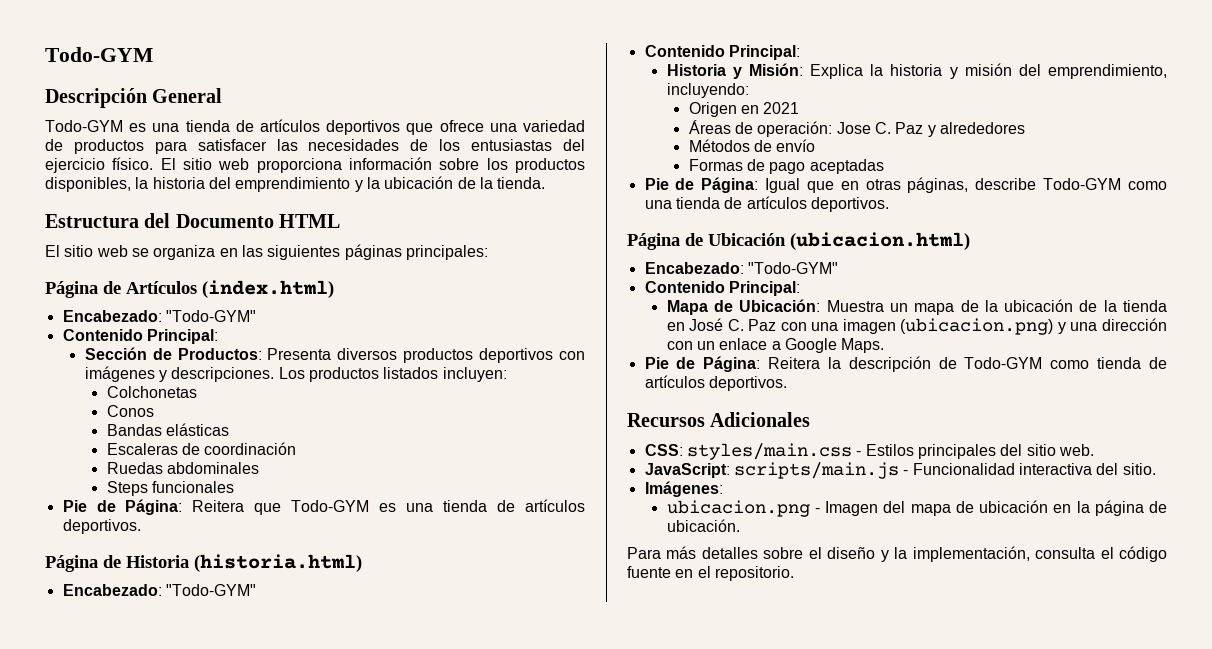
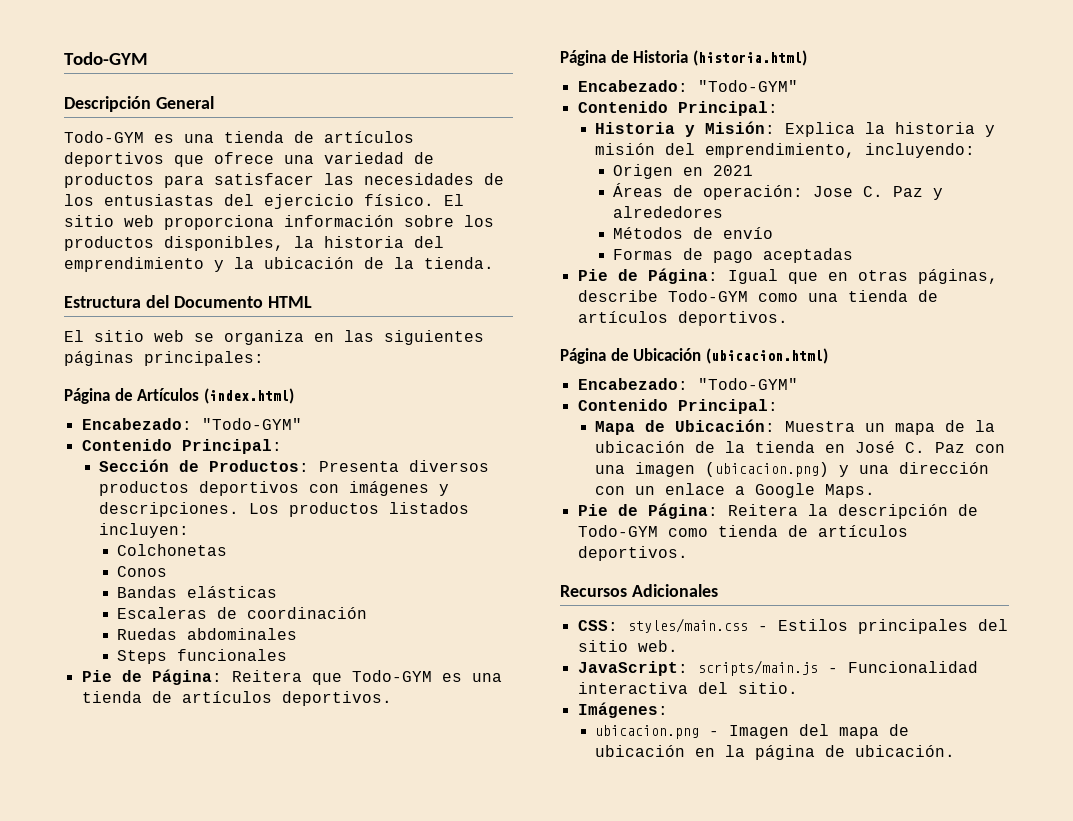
[627,546,1167,562] [627,566,794,581] // Para más detalles sobre el diseño y la implementación, consulta el código fuente en el repositorio. -> (956, 751) none

